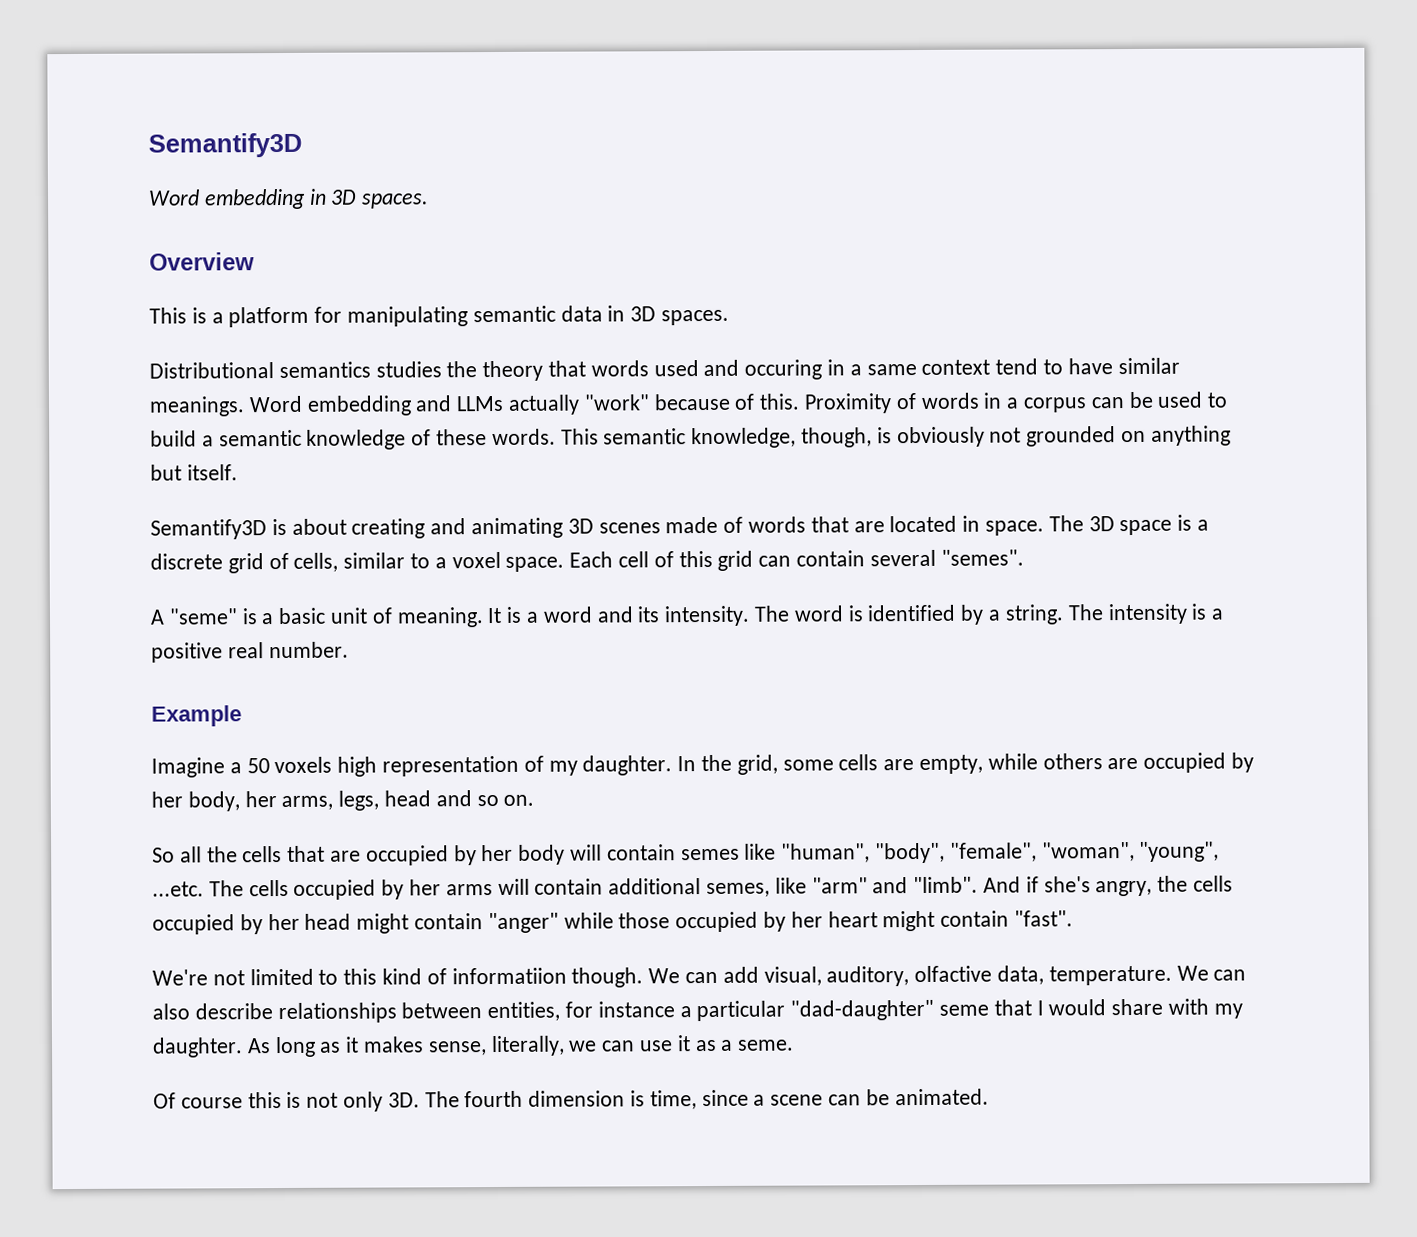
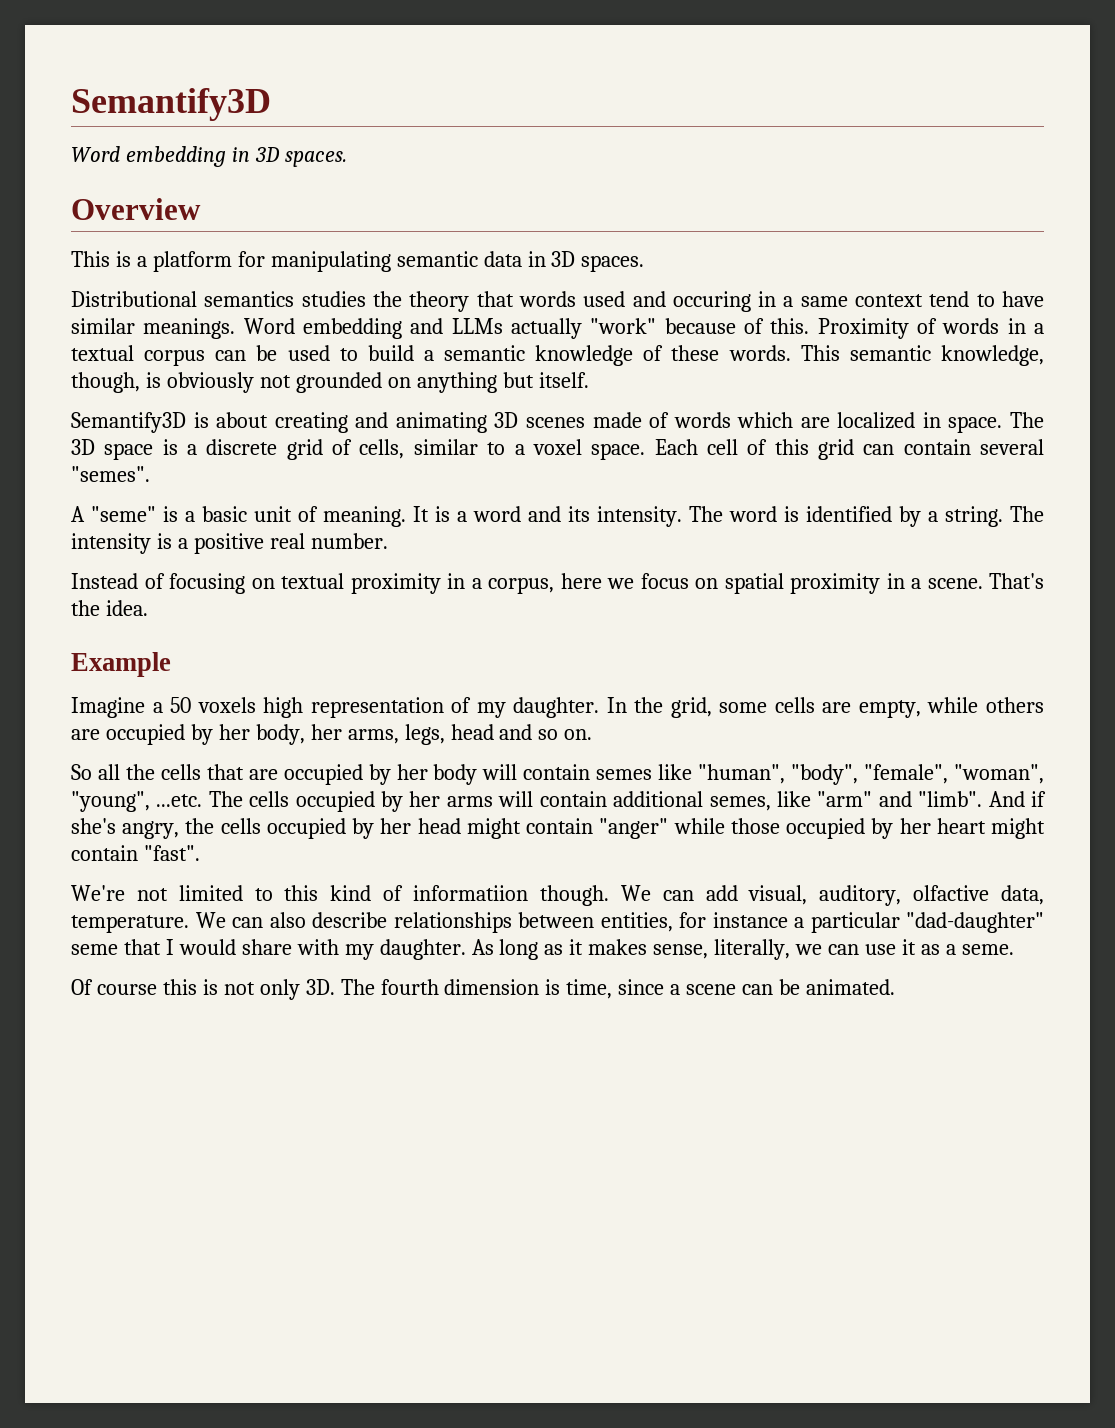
(1020, 403) none -> [71,345,134,361] textual
[810,515,958,533] that are located -> [737,412,916,429] which are localized
(349, 650) none -> [71,573,1044,594] [71,600,148,616] // Instead of focusing on textual proximity in a corpus, here we focus on spatial proximity in a scene. That's the idea.

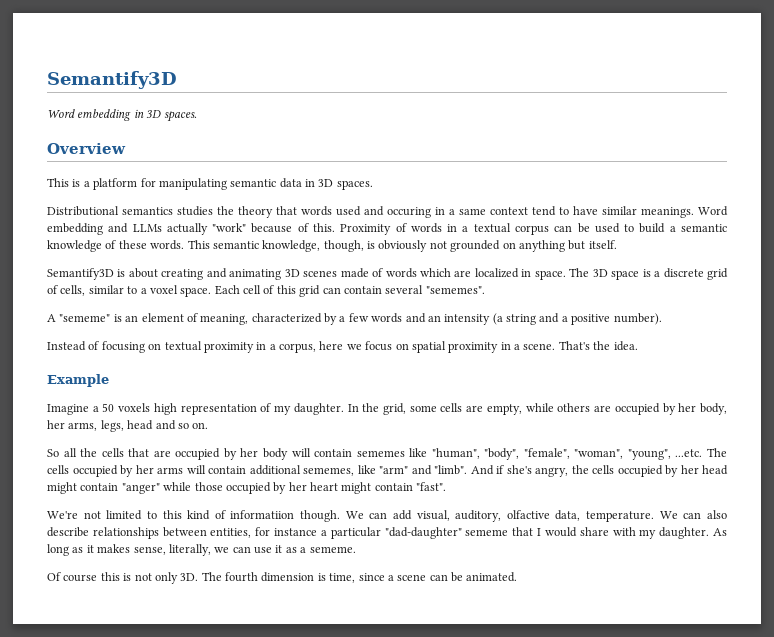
[71,466,150,482] "semes". -> [425,286,485,294] "sememes".
[91,506,1044,527] [71,533,388,554] "seme" is a basic unit of meaning. It is a word and its intensity. The word is identified by a string. The intensity is a positive real number. -> [59,313,662,325] "sememe" is an element of meaning, characterized by a few words and an intensity (a string and a positive number).
[596,769,653,780] semes -> [356,450,405,457] sememes
[709,796,771,811] semes, -> [303,467,354,476] sememes,
[71,944,118,955] seme -> [465,529,509,536] sememe
[961,944,1014,955] seme. -> [309,546,356,553] sememe.

